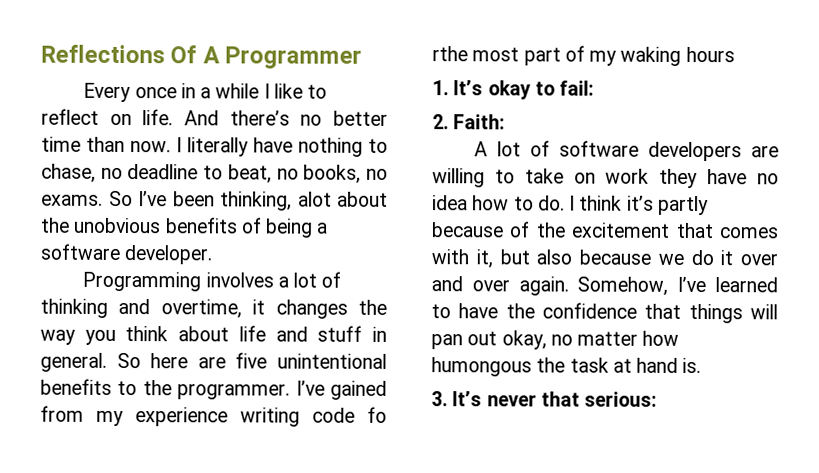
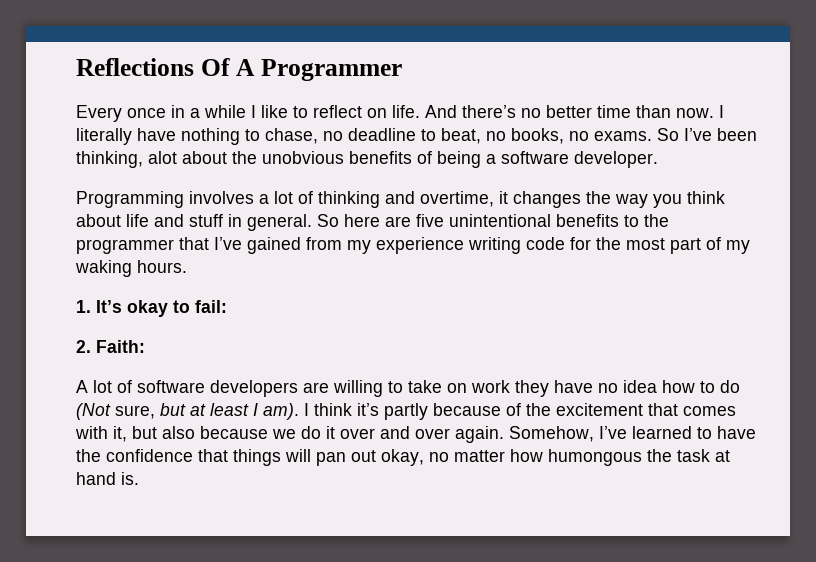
[177,383,291,400] programmer. -> [76,237,209,254] programmer that
[367,406,387,423] [432,46,468,62] fo rthe -> [570,237,621,250] for the
[685,46,735,63] hours -> [137,260,187,273] hours.
[537,195,565,211] do. -> [720,380,740,393] [76,403,299,420] do (Not sure, but at least I am).
[431,391,658,407] // 3. It’s never that serious: -> (139, 478) none

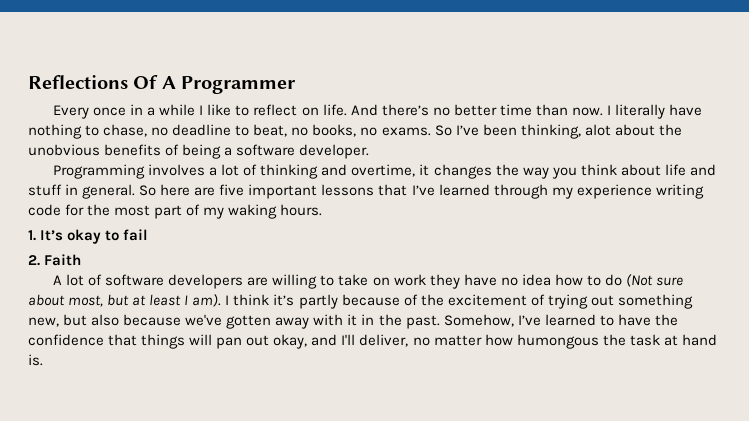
[449,214,669,227] [76,237,342,254] unintentional benefits to the programmer that I’ve gained from -> [248,184,548,199] important lessons that I’ve learned through
[195,300,227,313] fail: -> [123,229,149,241] fail
[96,340,145,353] Faith: -> [44,254,82,266] Faith
[115,405,155,419] sure, -> [656,277,684,286] [28,294,104,307] sure about most,
[648,403,736,416] [75,426,504,443] that comes with it, but also because we do it over and over again. -> [530,294,693,309] [28,314,440,329] of trying out something new, but also because we've gotten away with it in the past.
(424, 457) none -> [311,334,409,347] and I'll deliver,

